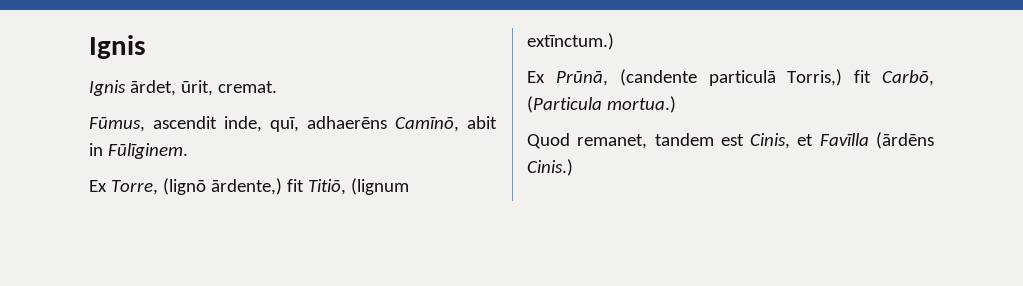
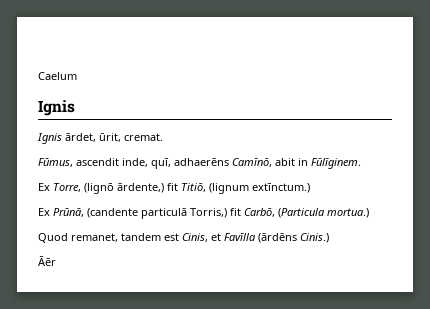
(89, 47) none -> [38,72,77,80] Caelum //
(573, 167) none -> [38,256,56,266] // Āēr

